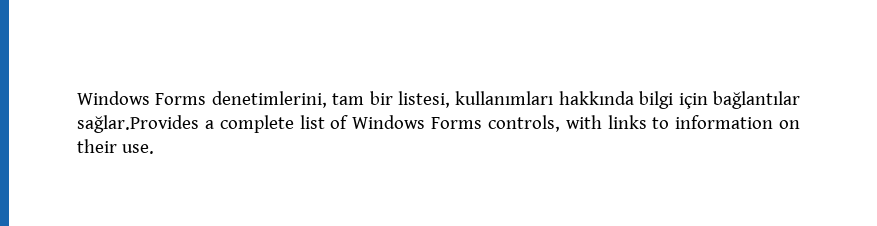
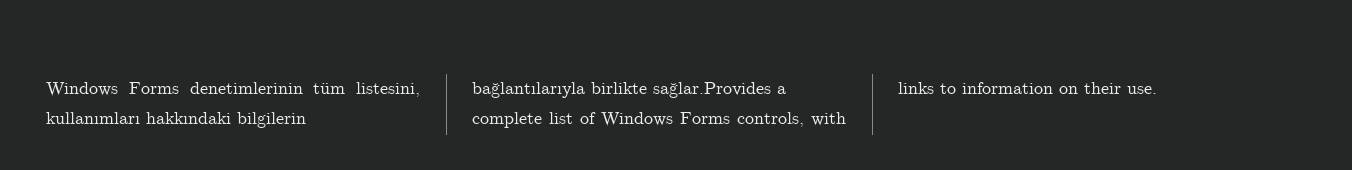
[77,91,800,109] Windows Forms denetimlerini, tam bir listesi, kullanımları hakkında bilgi için bağlantılar -> [46,82,420,97] [46,112,306,128] [472,82,647,98] Windows Forms denetimlerinin tüm listesini, kullanımları hakkındaki bilgilerin bağlantılarıyla birlikte

